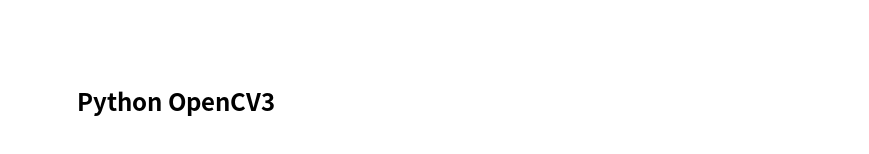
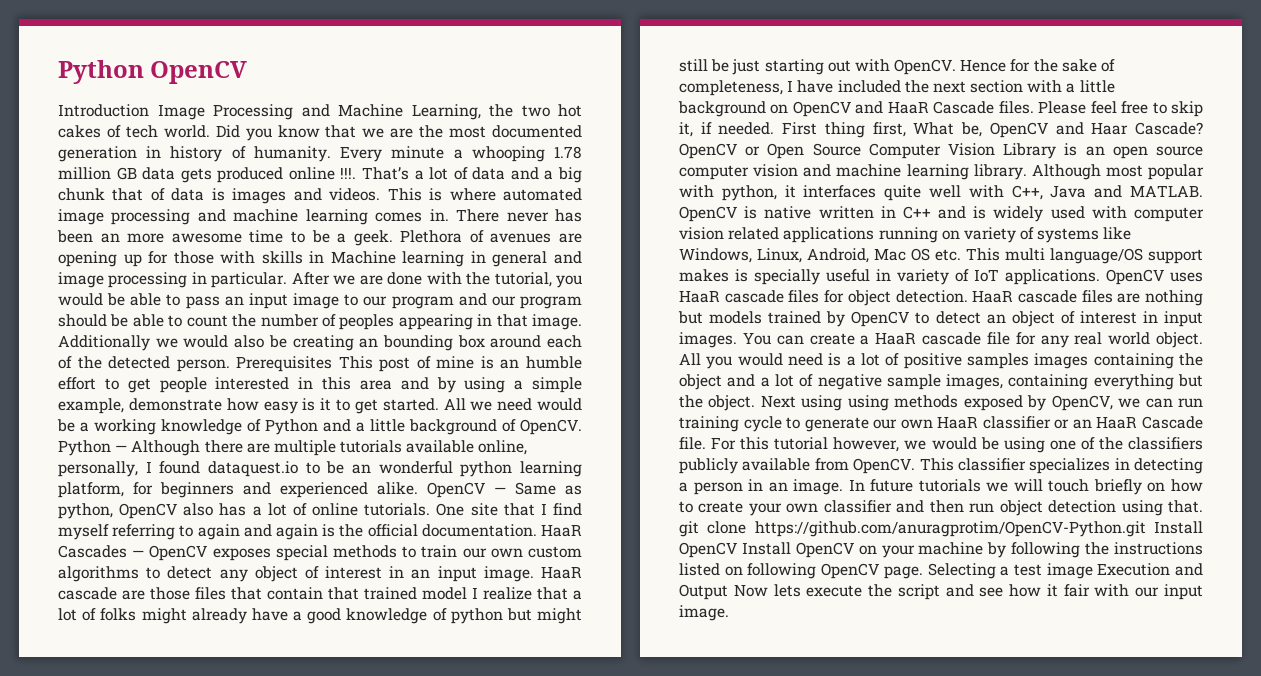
[77,91,276,116] Python OpenCV3 -> [58,60,248,84] [58,104,582,120] [58,125,583,141] [58,146,582,162] [58,167,582,183] [58,188,582,204] [58,209,583,225] [57,230,582,246] [58,251,582,267] [58,272,582,288] [58,293,582,309] [58,314,583,330] [58,335,582,351] [58,356,582,372] [58,377,582,393] [58,398,582,414] [57,419,582,435] [58,440,528,456] [58,461,582,477] [58,482,582,498] [58,503,582,519] [58,524,582,540] [58,545,582,561] [58,566,582,582] [58,587,582,600] [58,608,582,624] [679,59,1116,75] [679,80,1115,96] [678,101,1203,117] [679,122,1203,138] [679,143,1203,159] [679,164,1204,180] [679,185,1203,201] [679,206,1204,222] [679,227,1132,243] [679,248,1203,264] [679,269,1203,285] [679,290,1203,306] [678,311,1203,327] [679,332,1203,348] [679,353,1203,369] [679,374,1203,390] [679,395,1203,411] [679,416,1203,432] [679,437,1203,453] [679,458,1203,474] [679,479,1203,495] [679,500,1203,516] [679,521,1203,537] [679,542,1203,558] [679,563,1203,579] [679,584,1203,600] [679,605,729,621] Python OpenCV // Introduction Image Processing and Machine Learning, the two hot cakes of tech world. Did you know that we are the most documented generation in history of humanity. Every minute a whooping 1.78 million GB data gets produced online !!!. That’s a lot of data and a big chunk that of data is images and videos. This is where automated image processing and machine learning comes in. There never has been an more awesome time to be a geek. Plethora of avenues are opening up for those with skills in Machine learning in general and image processing in particular. After we are done with the tutorial, you would be able to pass an input image to our program and our program should be able to count the number of peoples appearing in that image. Additionally we would also be creating an bounding box around each of the detected person. Prerequisites This post of mine is an humble effort to get people interested in this area and by using a simple example, demonstrate how easy is it to get started. All we need would be a working knowledge of Python and a little background of OpenCV. Python — Although there are multiple tutorials available online, personally, I found dataquest.io to be an wonderful python learning platform, for beginners and experienced alike. OpenCV — Same as python, OpenCV also has a lot of online tutorials. One site that I find myself referring to again and again is the official documentation. HaaR Cascades — OpenCV exposes special methods to train our own custom algorithms to detect any object of interest in an input image. HaaR cascade are those files that contain that trained model I realize that a lot of folks might already have a good knowledge of python but might still be just starting out with OpenCV. Hence for the sake of completeness, I have included the next section with a little background on OpenCV and HaaR Cascade files. Please feel free to skip it, if needed. First thing first, What be, OpenCV and Haar Cascade? OpenCV or Open Source Computer Vision Library is an open source computer vision and machine learning library. Although most popular with python, it interfaces quite well with C++, Java and MATLAB. OpenCV is native written in C++ and is widely used with computer vision related applications running on variety of systems like Windows, Linux, Android, Mac OS etc. This multi language/OS support makes is specially useful in variety of IoT applications. OpenCV uses HaaR cascade files for object detection. HaaR cascade files are nothing but models trained by OpenCV to detect an object of interest in input images. You can create a HaaR cascade file for any real world object. All you would need is a lot of positive samples images containing the object and a lot of negative sample images, containing everything but the object. Next using using methods exposed by OpenCV, we can run training cycle to generate our own HaaR classifier or an HaaR Cascade file. For this tutorial however, we would be using one of the classifiers publicly available from OpenCV. This classifier specializes in detecting a person in an image. In future tutorials we will touch briefly on how to create your own classifier and then run object detection using that. git clone https://github.com/anuragprotim/OpenCV-Python.git Install OpenCV Install OpenCV on your machine by following the instructions listed on following OpenCV page. Selecting a test image Execution and Output Now lets execute the script and see how it fair with our input image.

